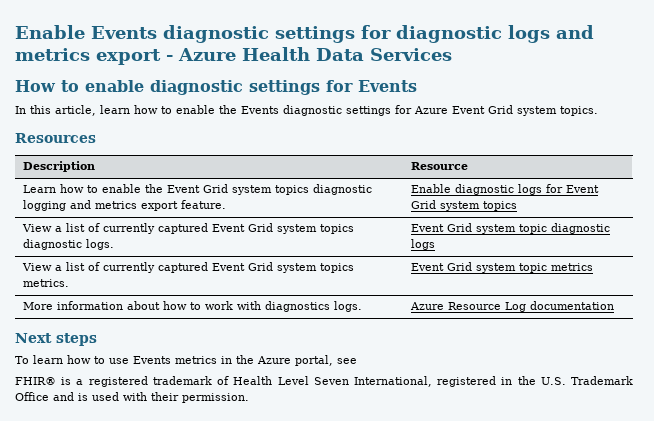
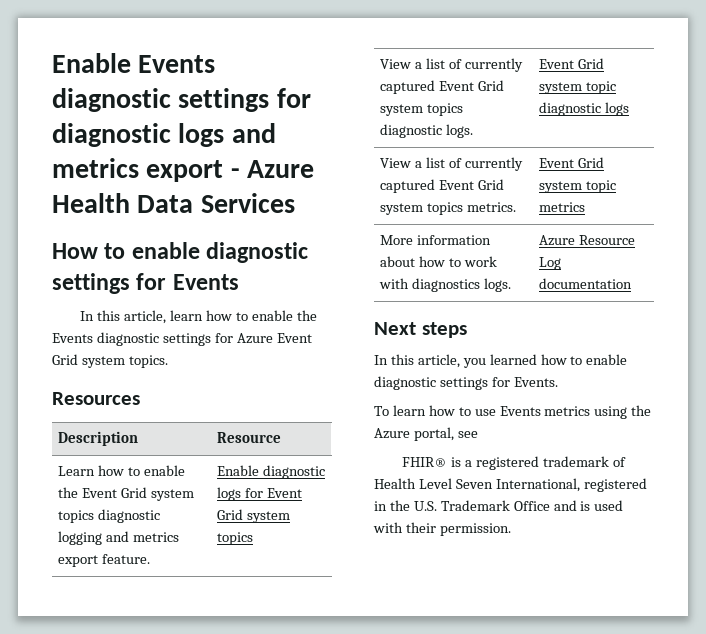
(97, 339) none -> [374,354,628,368] [374,376,558,390] // In this article, you learned how to enable diagnostic settings for Events.
[221,356,232,364] in -> [594,406,628,419] using

